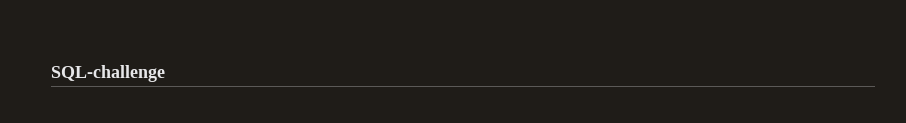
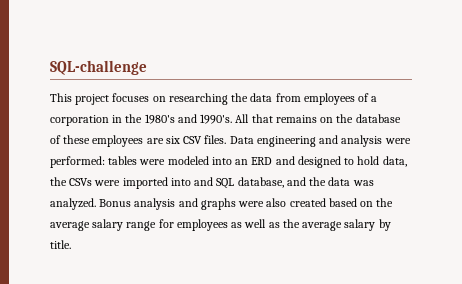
(165, 73) none -> [50,93,378,105] [50,114,401,126] [50,135,411,147] [50,156,407,168] [50,177,374,189] [50,198,394,210] [50,219,391,231] [50,240,71,249] // This project focuses on researching the data from employees of a corporation in the 1980's and 1990's. All that remains on the database of these employees are six CSV files. Data engineering and analysis were performed: tables were modeled into an ERD and designed to hold data, the CSVs were imported into and SQL database, and the data was analyzed. Bonus analysis and graphs were also created based on the average salary range for employees as well as the average salary by title.

